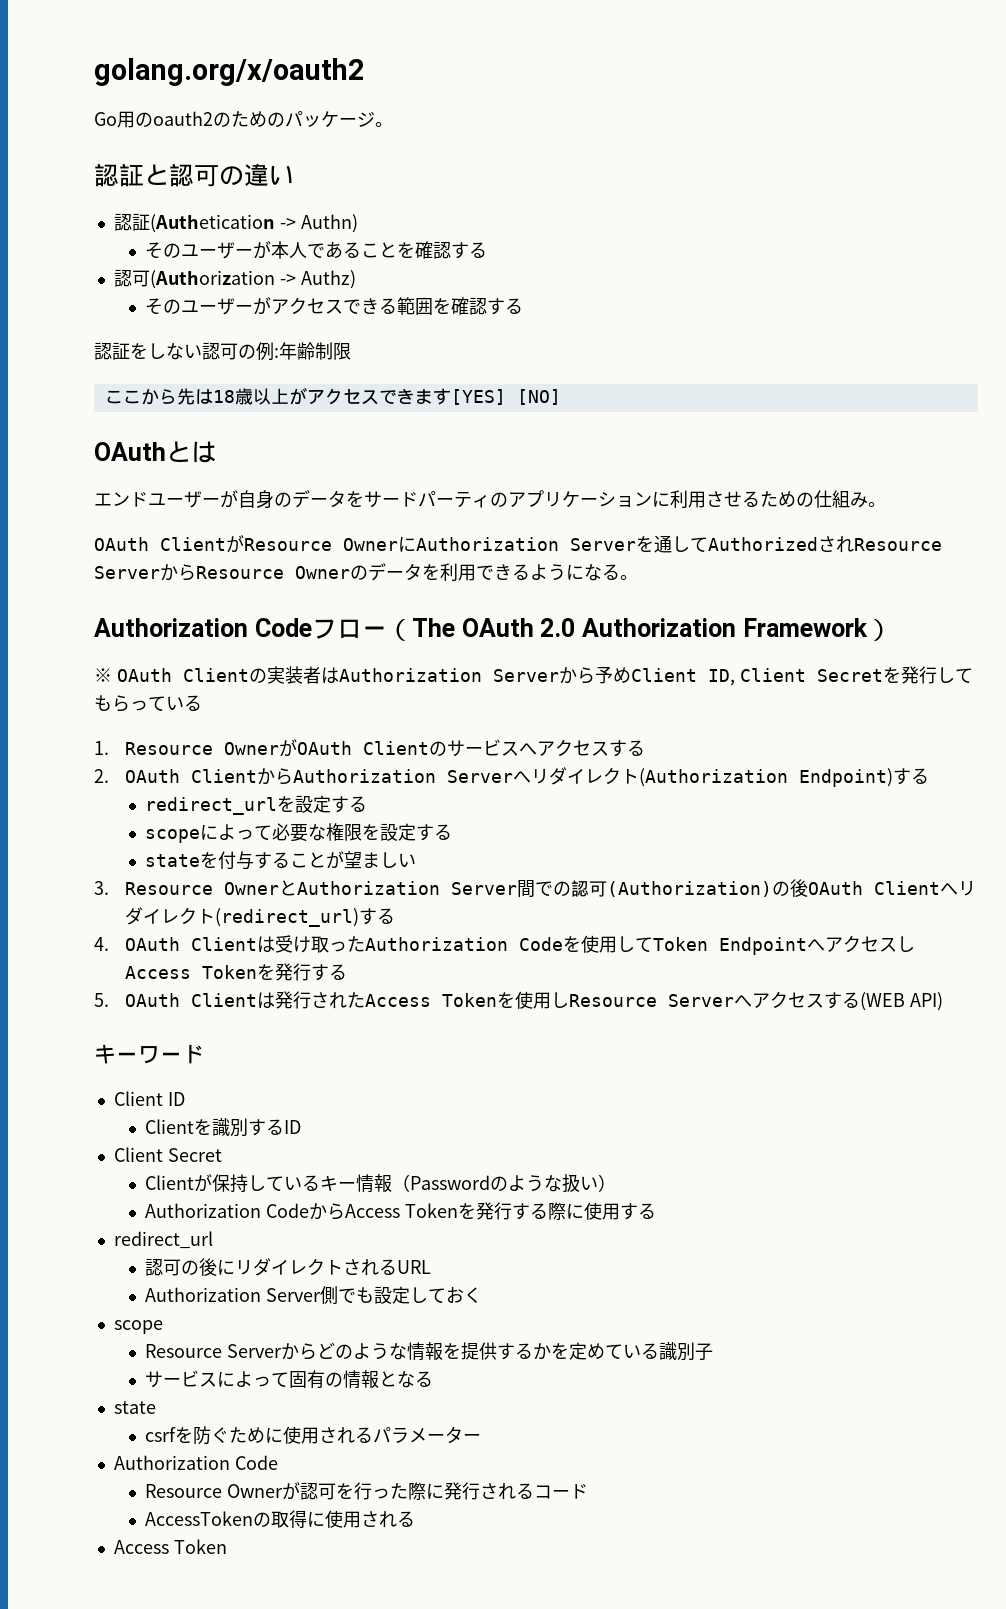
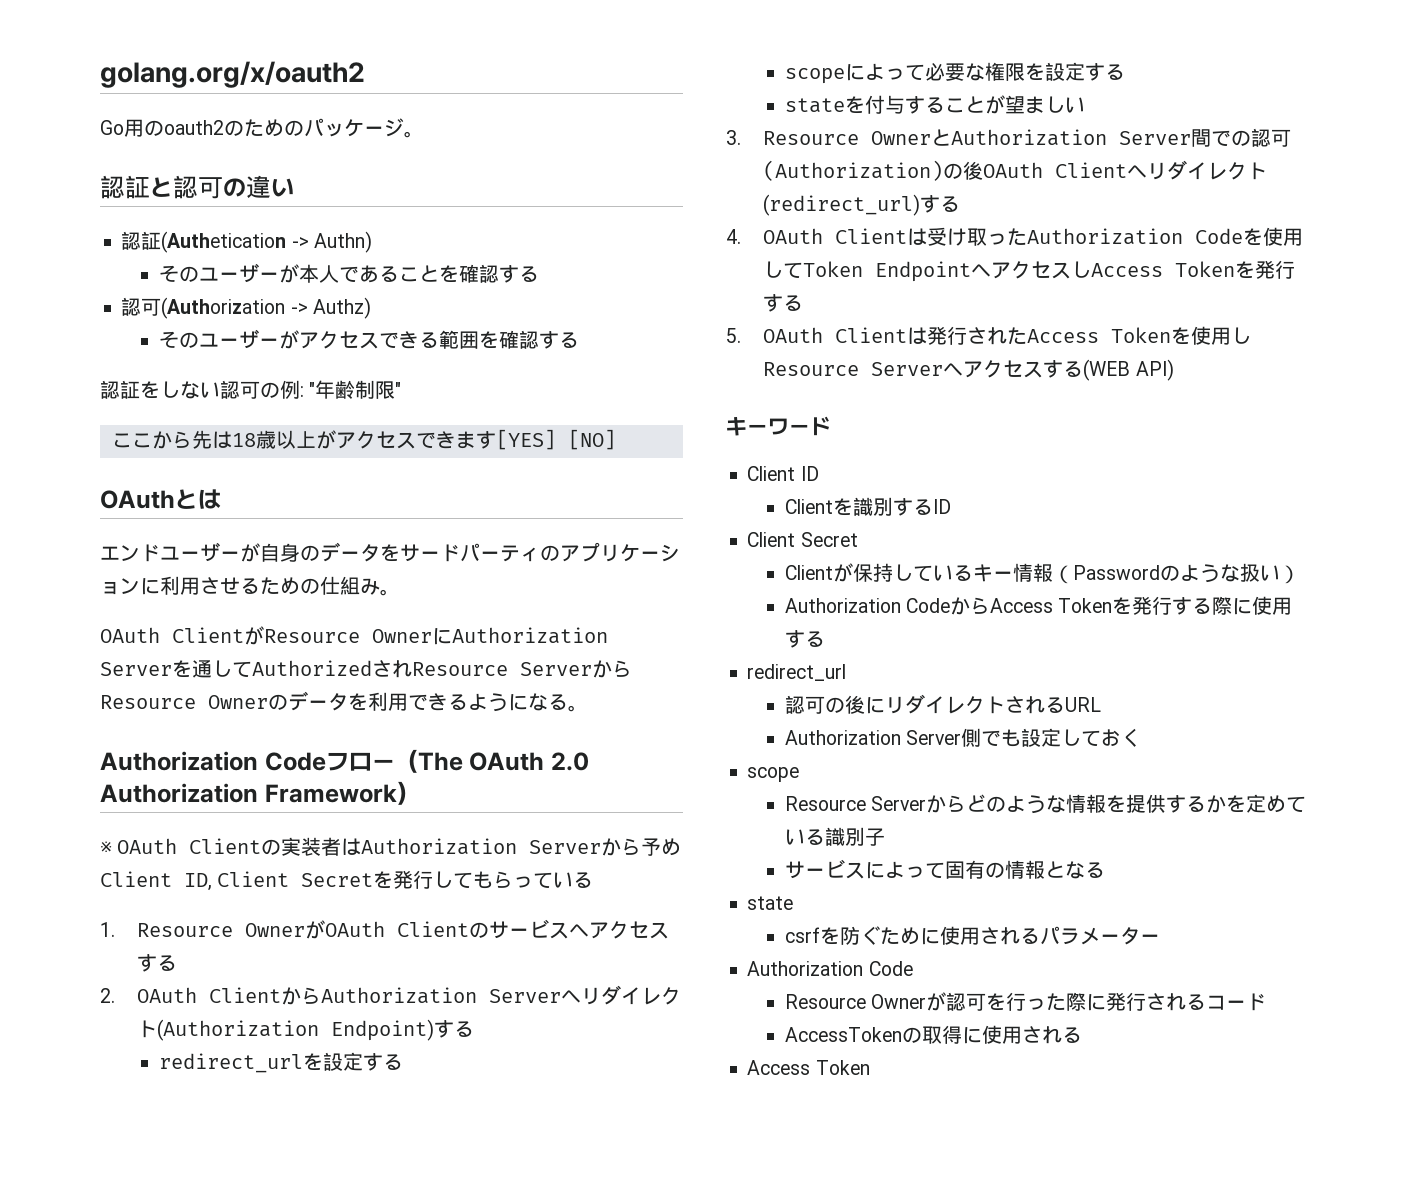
(279, 353) none -> [309,382,316,397] "
(351, 351) none -> [395,382,402,397] "

